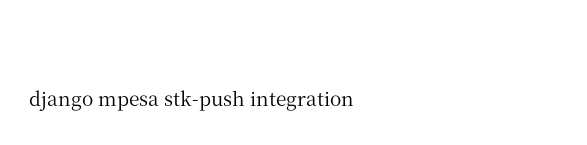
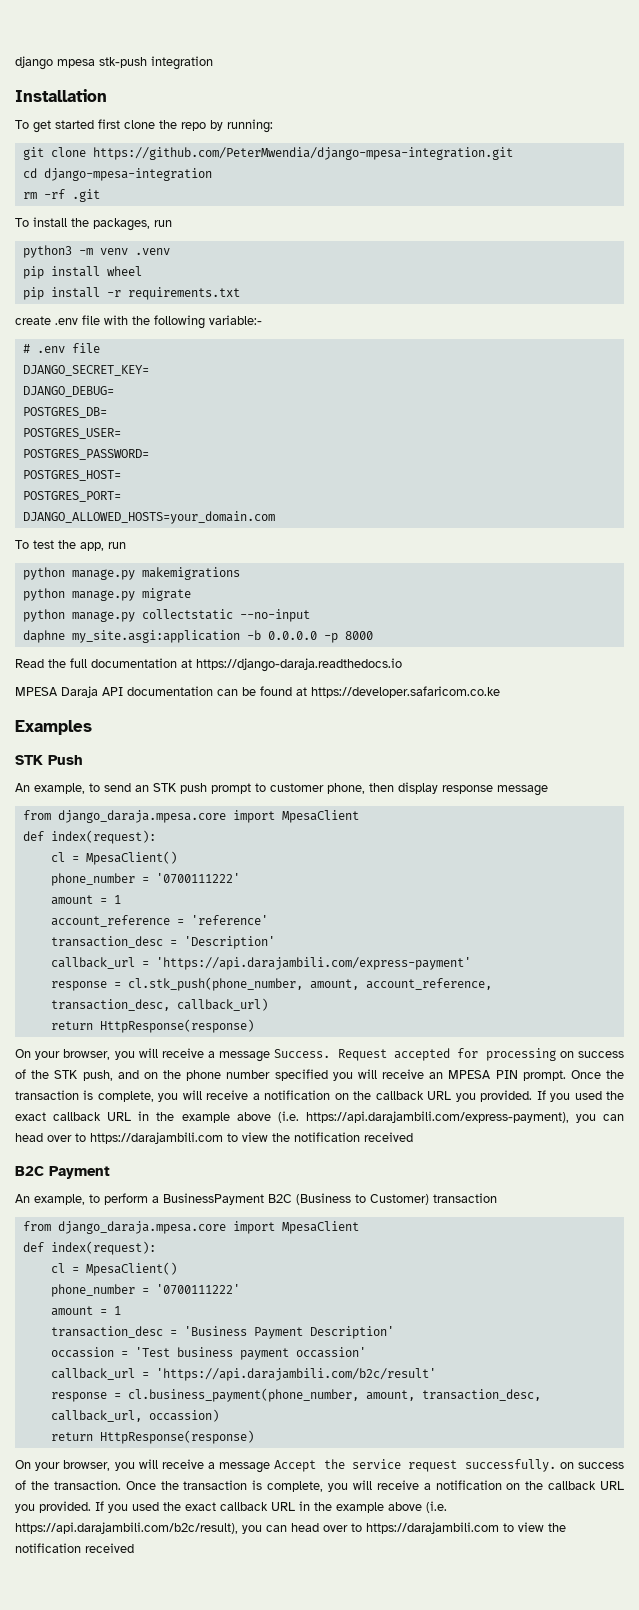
(355, 101) none -> [15,89,107,102] [15,119,273,133] [22,147,513,160] [22,168,212,181] [22,189,100,202] [15,217,172,231] [22,245,170,258] [22,266,142,279] [22,287,240,300] [15,315,262,329] [22,343,100,353] [22,365,149,376] [22,386,114,397] [22,407,107,418] [22,428,121,439] [22,449,149,460] [22,470,121,481] [22,491,121,502] [22,511,275,524] [15,540,126,551] [22,567,240,580] [22,588,191,601] [22,609,310,622] [22,630,373,643] [15,658,402,672] [15,686,500,698] [15,720,92,735] [15,755,83,765] [15,782,548,796] [22,810,359,823] [22,830,156,844] [50,851,177,865] [50,873,240,886] [50,895,121,905] [50,915,268,927] [50,936,275,949] [50,957,471,970] [50,977,492,991] [50,998,268,1011] [50,1019,254,1033] [15,1048,624,1062] [15,1069,624,1081] [15,1090,625,1102] [15,1111,624,1123] [15,1132,413,1144] [15,1166,110,1179] [15,1193,497,1205] [22,1221,359,1234] [22,1241,156,1255] [50,1262,177,1276] [50,1284,240,1297] [50,1306,121,1316] [50,1326,394,1339] [50,1347,366,1360] [50,1368,436,1381] [50,1388,541,1402] [50,1409,219,1422] [50,1430,254,1444] [15,1459,624,1473] [15,1480,624,1492] [15,1501,447,1513] [15,1522,566,1534] [15,1543,134,1553] // Installation // To get started first clone the repo by running: // git clone https://github.com/PeterMwendia/django-mpesa-integration.git // cd django-mpesa-integration // rm -rf .git // To install the packages, run // python3 -m venv .venv // pip install wheel // pip install -r requirements.txt // create .env file with the following variable:- // # .env file // DJANGO_SECRET_KEY= // DJANGO_DEBUG= // POSTGRES_DB= // POSTGRES_USER= // POSTGRES_PASSWORD= // POSTGRES_HOST= // POSTGRES_PORT= // DJANGO_ALLOWED_HOSTS=your_domain.com // To test the app, run // python manage.py makemigrations // python manage.py migrate // python manage.py collectstatic --no-input // daphne my_site.asgi:application -b 0.0.0.0 -p 8000 // Read the full documentation at https://django-daraja.readthedocs.io // MPESA Daraja API documentation can be found at https://developer.safaricom.co.ke // Examples // STK Push // An example, to send an STK push prompt to customer phone, then display response message // from django_daraja.mpesa.core import MpesaClient // def index(request): // cl = MpesaClient() // phone_number = '0700111222' // amount = 1 // account_reference = 'reference' // transaction_desc = 'Description' // callback_url = 'https://api.darajambili.com/express-payment' // response = cl.stk_push(phone_number, amount, account_reference, transaction_desc, callback_url) // return HttpResponse(response) // On your browser, you will receive a message Success. Request accepted for processing on success of the STK push, and on the phone number specified you will receive an MPESA PIN prompt. Once the transaction is complete, you will receive a notification on the callback URL you provided. If you used the exact callback URL in the example above (i.e. https://api.darajambili.com/express-payment), you can head over to https://darajambili.com to view the notification received // B2C Payment // An example, to perform a BusinessPayment B2C (Business to Customer) transaction // from django_daraja.mpesa.core import MpesaClient // def index(request): // cl = MpesaClient() // phone_number = '0700111222' // amount = 1 // transaction_desc = 'Business Payment Description' // occassion = 'Test business payment occassion' // callback_url = 'https://api.darajambili.com/b2c/result' // response = cl.business_payment(phone_number, amount, transaction_desc, callback_url, occassion) // return HttpResponse(response) // On your browser, you will receive a message Accept the service request successfully. on success of the transaction. Once the transaction is complete, you will receive a notification on the callback URL you provided. If you used the exact callback URL in the example above (i.e. https://api.darajambili.com/b2c/result), you can head over to https://darajambili.com to view the notification received

